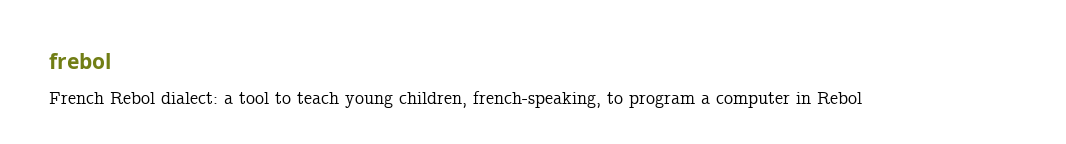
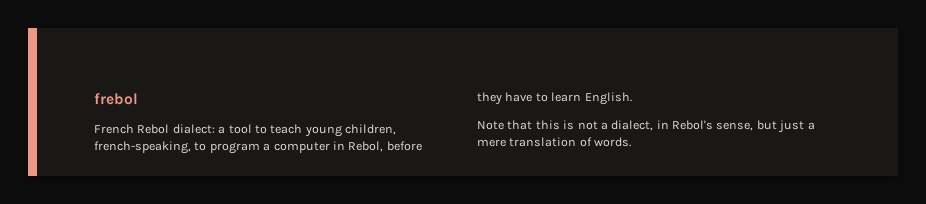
[817,92,862,104] Rebol -> [348,141,422,152] [477,92,632,105] [477,120,815,133] [477,137,632,147] Rebol, before they have to learn English. // Note that this is not a dialect, in Rebol's sense, but just a mere translation of words.

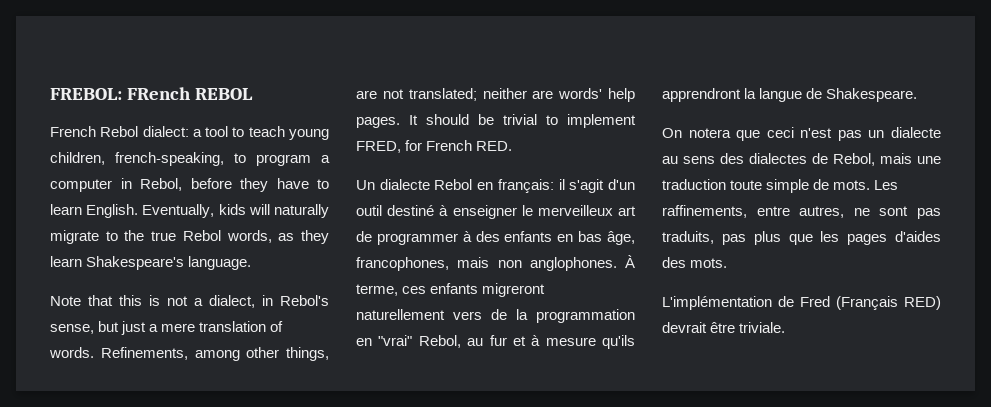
[94,93,138,105] frebol -> [50,87,254,100] FREBOL: FRench REBOL
(632, 98) none -> [142,204,329,218] [50,230,329,244] [50,256,252,270] Eventually, kids will naturally migrate to the true Rebol words, as they learn Shakespeare's language.
(632, 142) none -> [100,347,329,361] [356,88,635,102] [356,114,636,128] [356,140,513,153] [356,179,635,193] [356,205,636,219] [356,231,635,245] [356,255,635,271] [356,283,546,297] [356,309,635,323] [356,335,635,349] [662,88,918,102] [662,127,941,141] [662,153,941,166] [662,179,899,193] [662,205,941,219] [662,231,941,245] [662,257,728,268] [662,296,941,310] [662,322,786,333] Refinements, among other things, are not translated; neither are words' help pages. It should be trivial to implement FRED, for French RED. // Un dialecte Rebol en français: il s'agit d'un outil destiné à enseigner le merveilleux art de programmer à des enfants en bas âge, francophones, mais non anglophones. À terme, ces enfants migreront naturellement vers de la programmation en "vrai" Rebol, au fur et à mesure qu'ils apprendront la langue de Shakespeare. // On notera que ceci n'est pas un dialecte au sens des dialectes de Rebol, mais une traduction toute simple de mots. Les raffinements, entre autres, ne sont pas traduits, pas plus que les pages d'aides des mots. // L'implémentation de Fred (Français RED) devrait être triviale.

